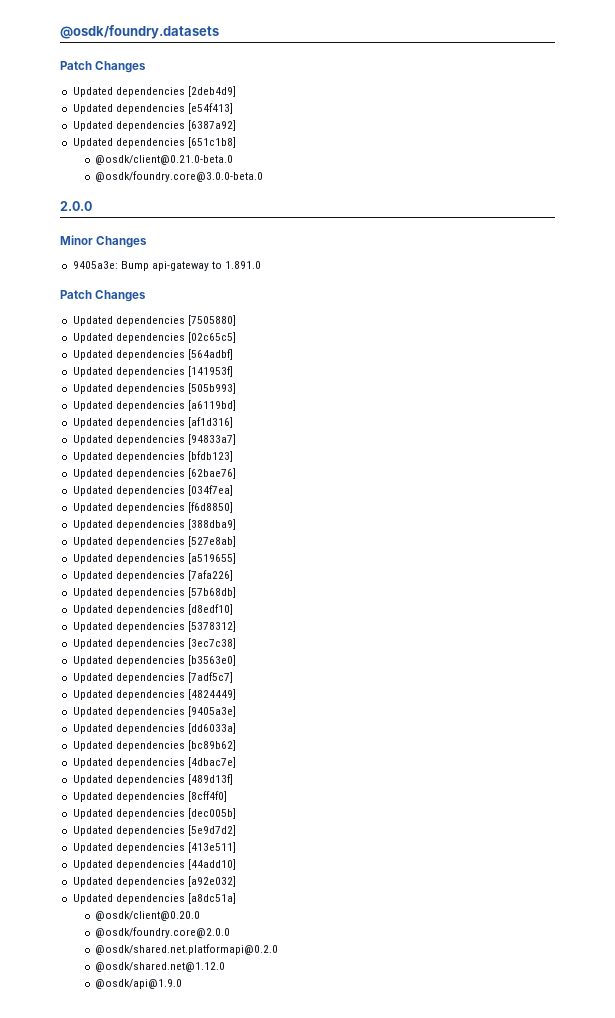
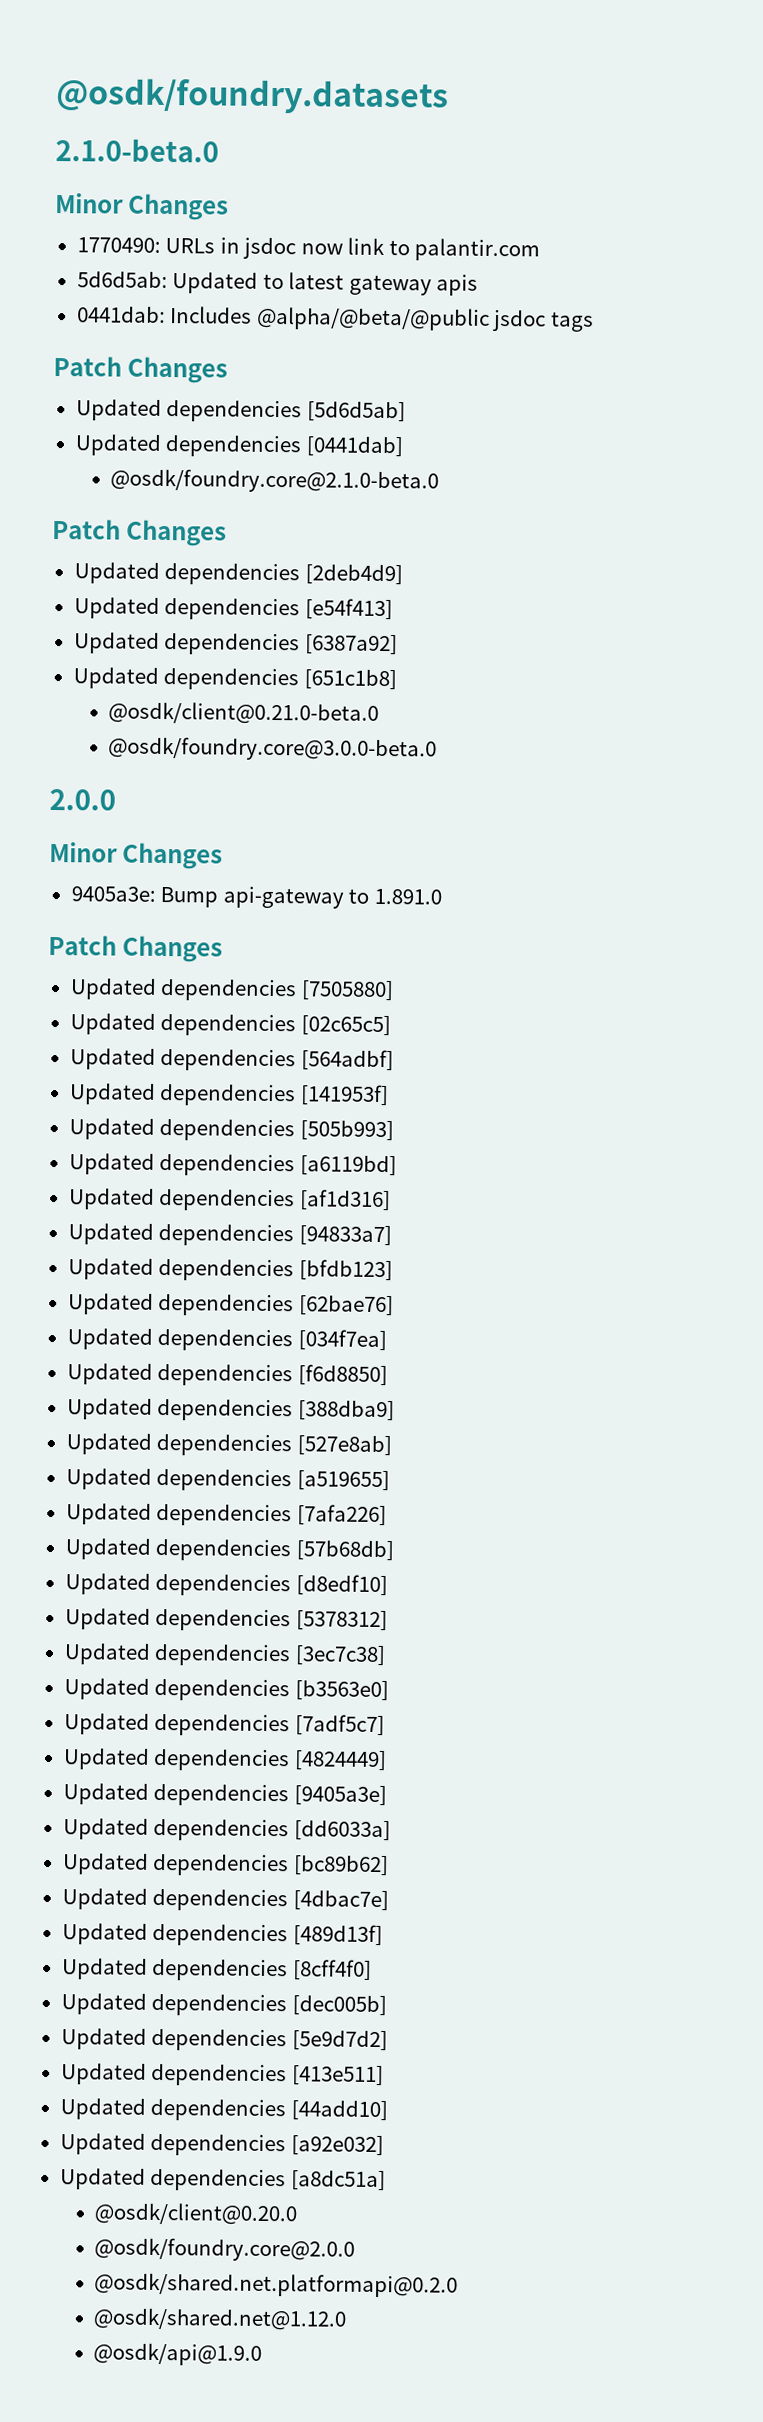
(219, 32) none -> [55,137,219,163] [55,192,230,221] [76,237,541,262] [76,271,479,296] [76,306,594,332] [53,355,229,384] [75,399,406,423] [74,434,404,458] [110,468,440,494] // 2.1.0-beta.0 // Minor Changes // 1770490: URLs in jsdoc now link to palantir.com // 5d6d5ab: Updated to latest gateway apis // 0441dab: Includes @alpha/@beta/@public jsdoc tags // Patch Changes // Updated dependencies [5d6d5ab] // Updated dependencies [0441dab] // @osdk/foundry.core@2.1.0-beta.0

